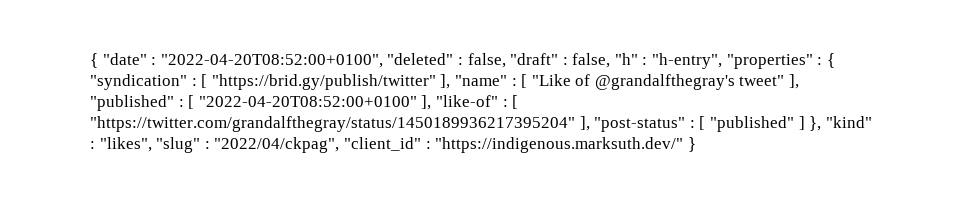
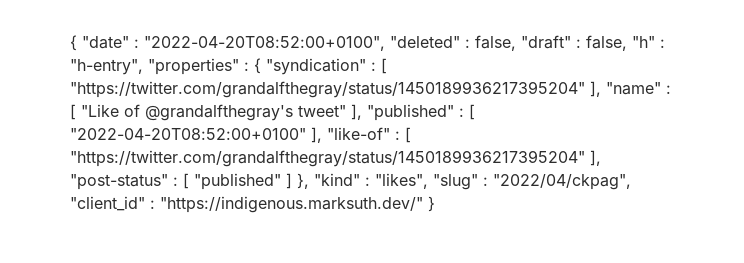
[211,74,436,90] "https://brid.gy/publish/twitter" -> [70,81,585,98] "https://twitter.com/grandalfthegray/status/1450189936217395204"

